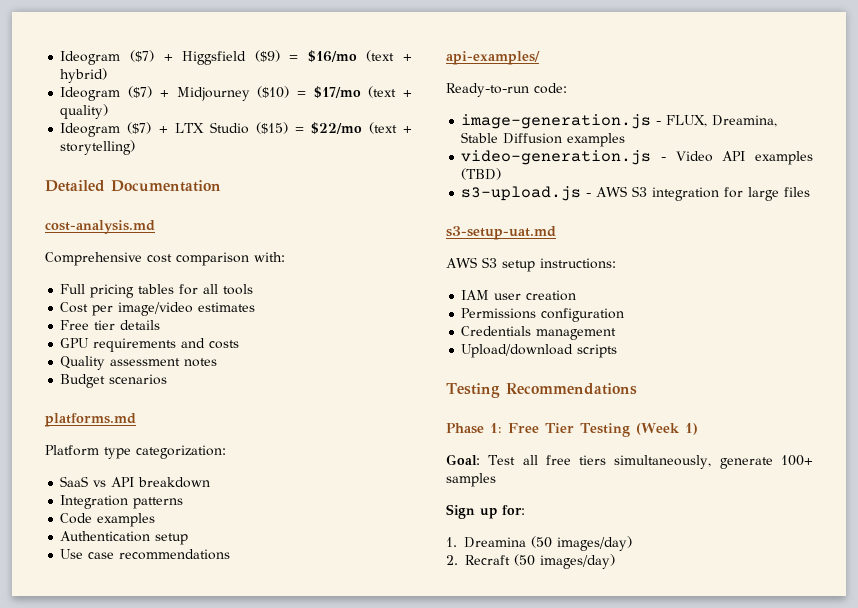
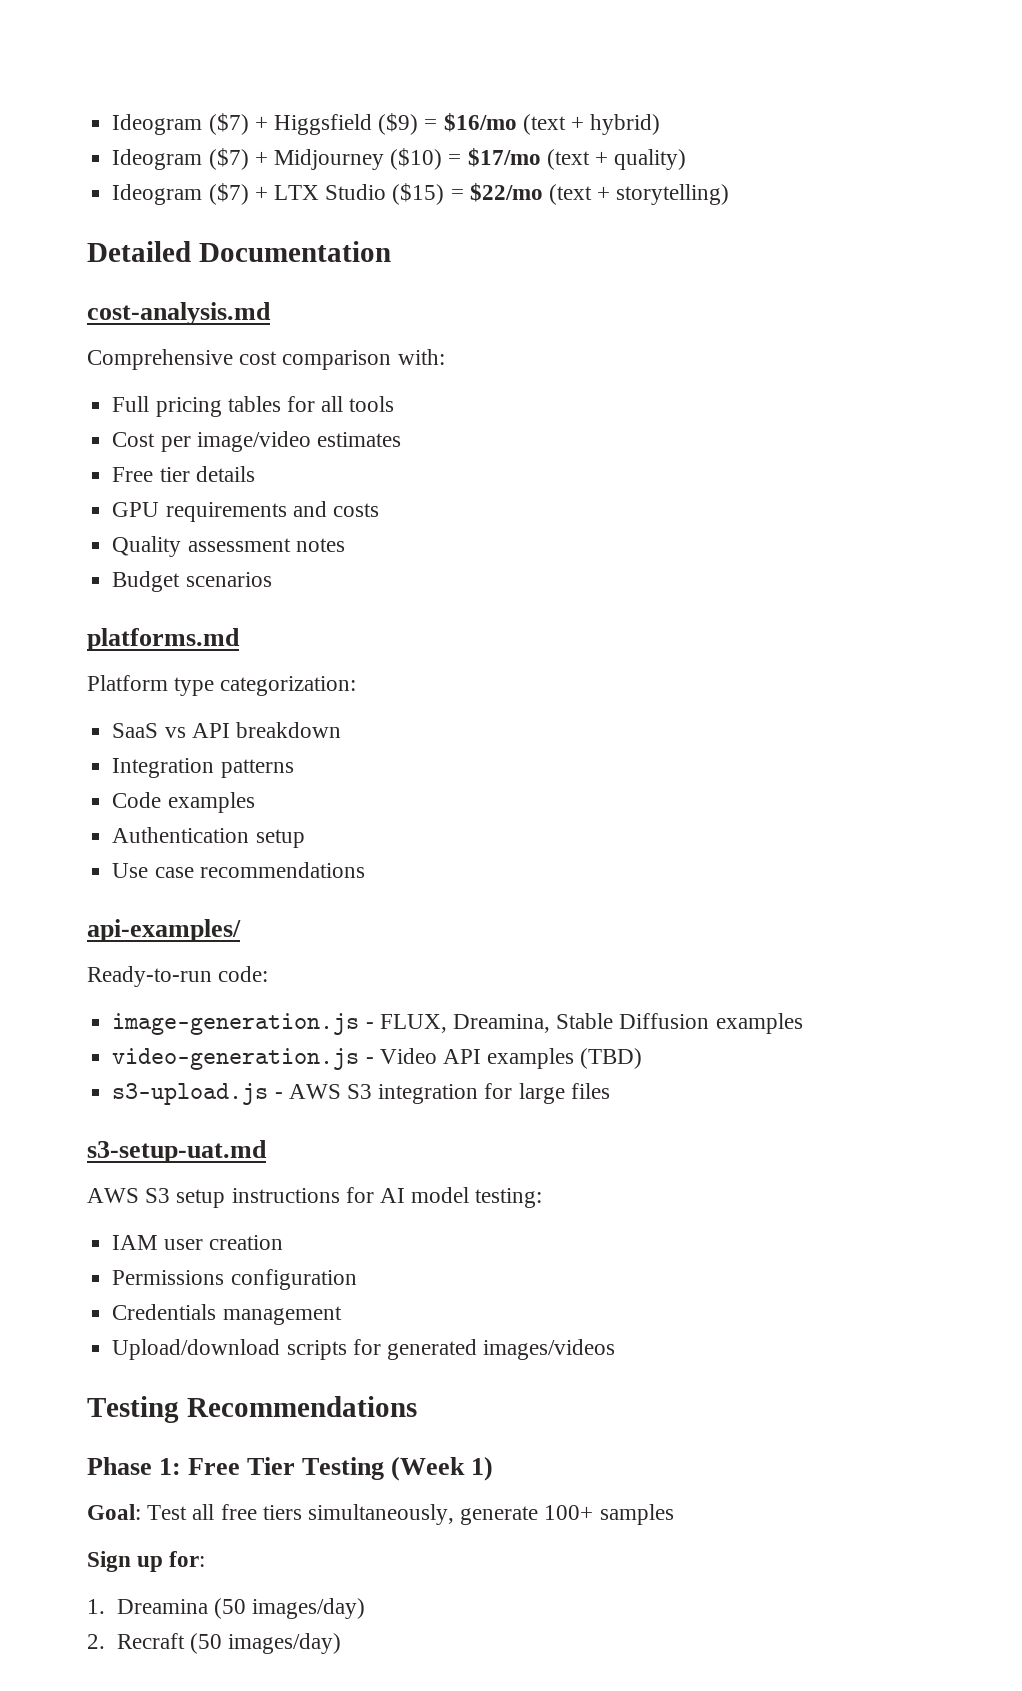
[539,258,616,269] instructions: -> [231,1187,543,1208] instructions for AI model testing:
(618, 351) none -> [352,1339,616,1360] for generated images/videos

